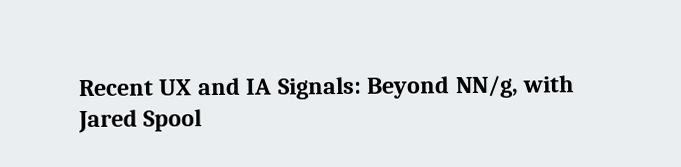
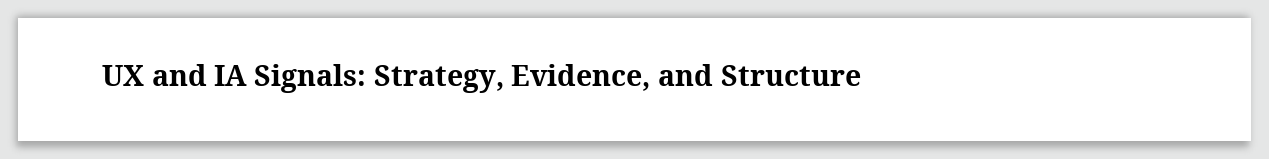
[78,79,154,97] Recent -> (102, 75) none
[366,75,575,99] [78,109,203,134] Beyond NN/g, with Jared Spool -> [373,64,861,93] Strategy, Evidence, and Structure

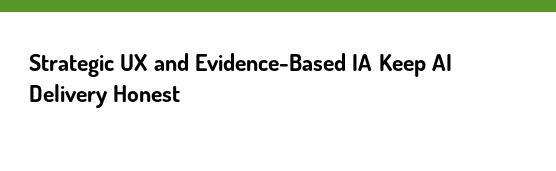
(102, 75) none -> [29,54,114,77] Strategic
[214,64,861,93] IA Signals: Strategy, Evidence, and Structure -> [195,53,453,77] [29,84,181,108] Evidence-Based IA Keep AI Delivery Honest

